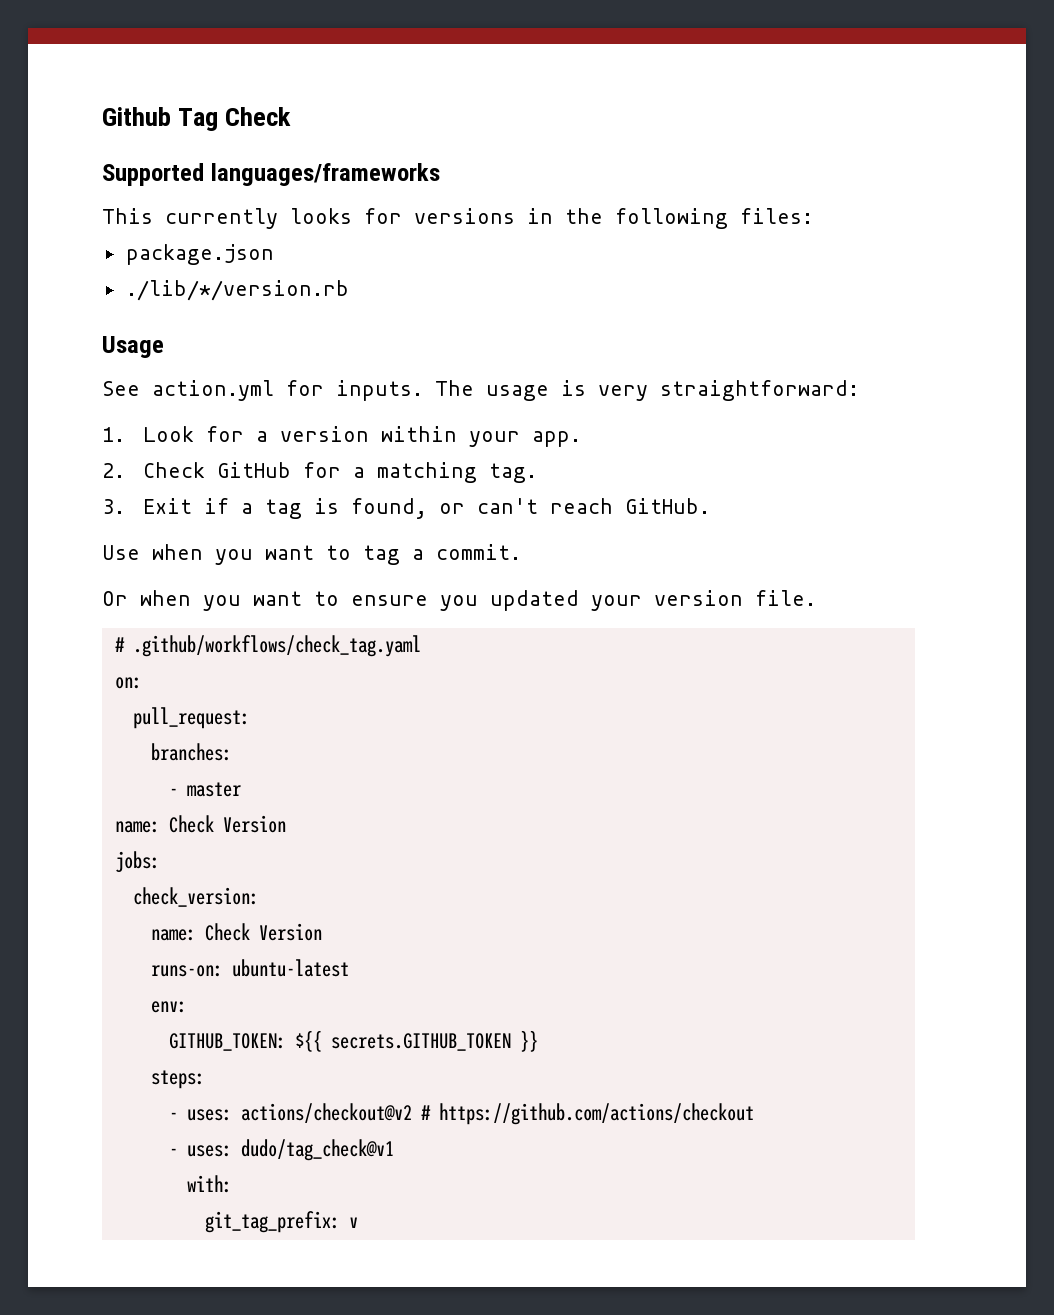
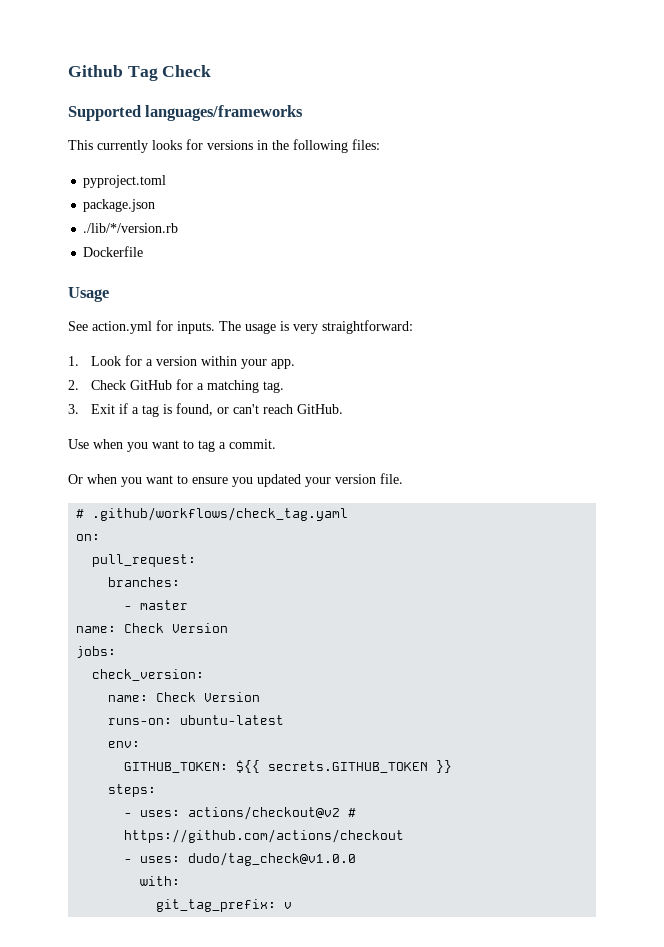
(813, 216) none -> [83,175,167,188] // pyproject.toml
(349, 290) none -> [83,246,144,257] // Dockerfile
[240,1139,394,1161] dudo/tag_check@v1 -> [188,852,357,866] dudo/tag_check@v1.0.0

